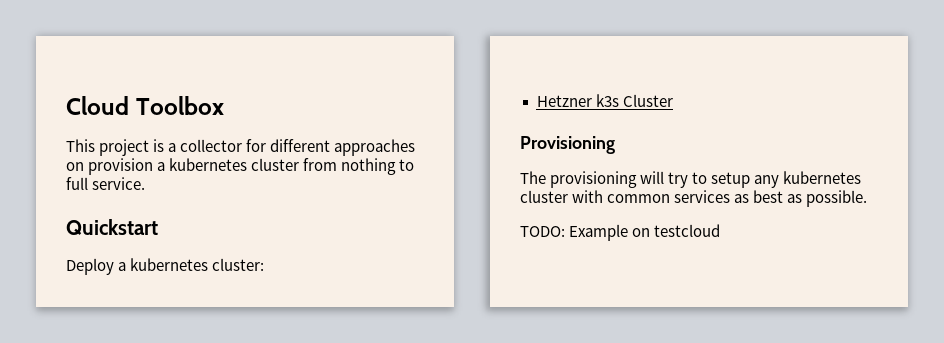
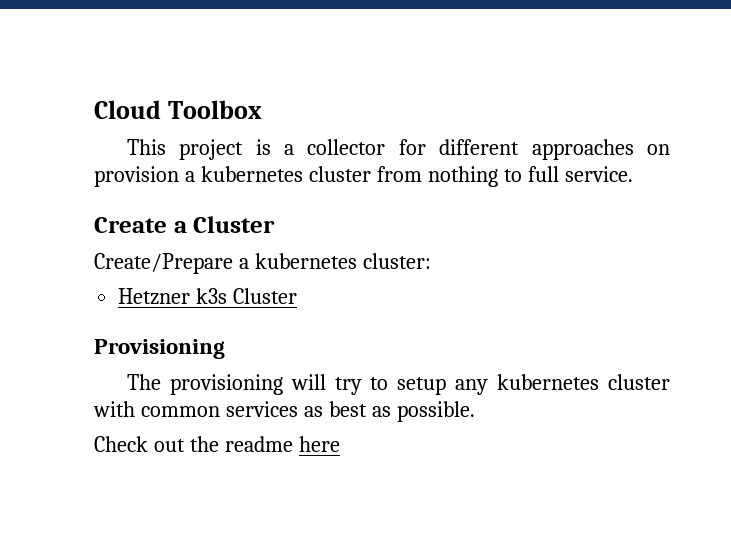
[66,219,158,235] [66,258,114,275] Quickstart // Deploy -> [94,216,276,233] [94,253,233,274] Create a Cluster // Create/Prepare
[520,224,721,241] TODO: Example on testcloud -> [94,436,340,452] Check out the readme here

